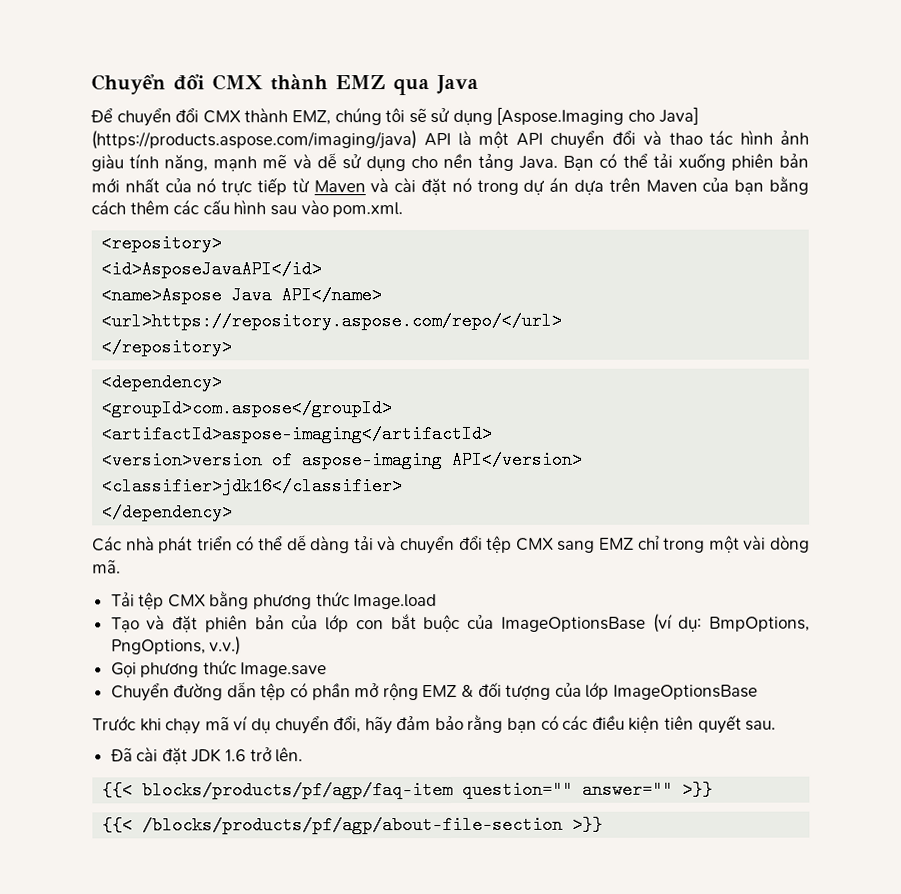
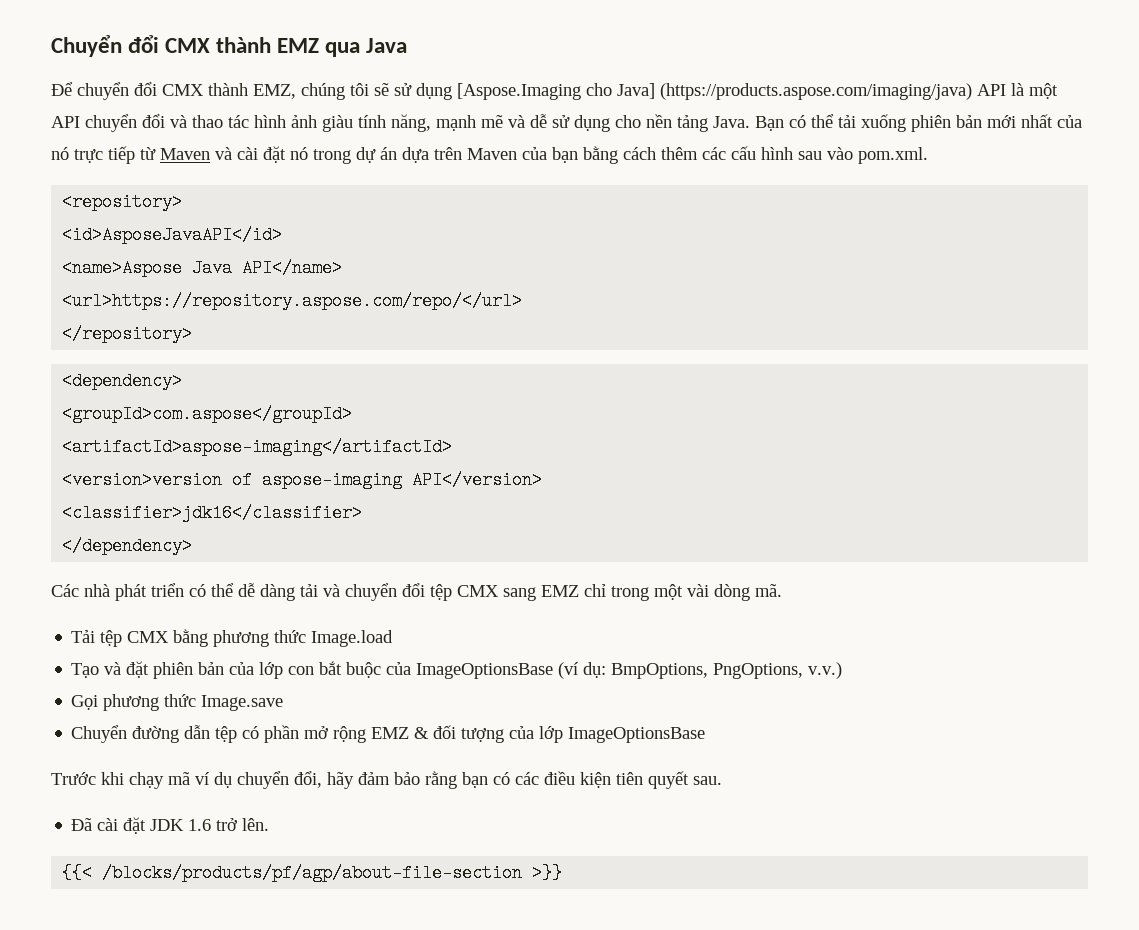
[102,780,714,800] // {{< blocks/products/pf/agp/faq-item question="" answer="" >}} -> (270, 824) none

